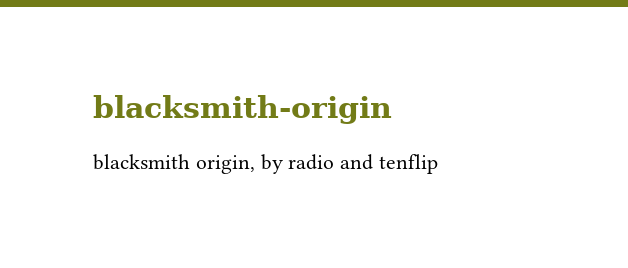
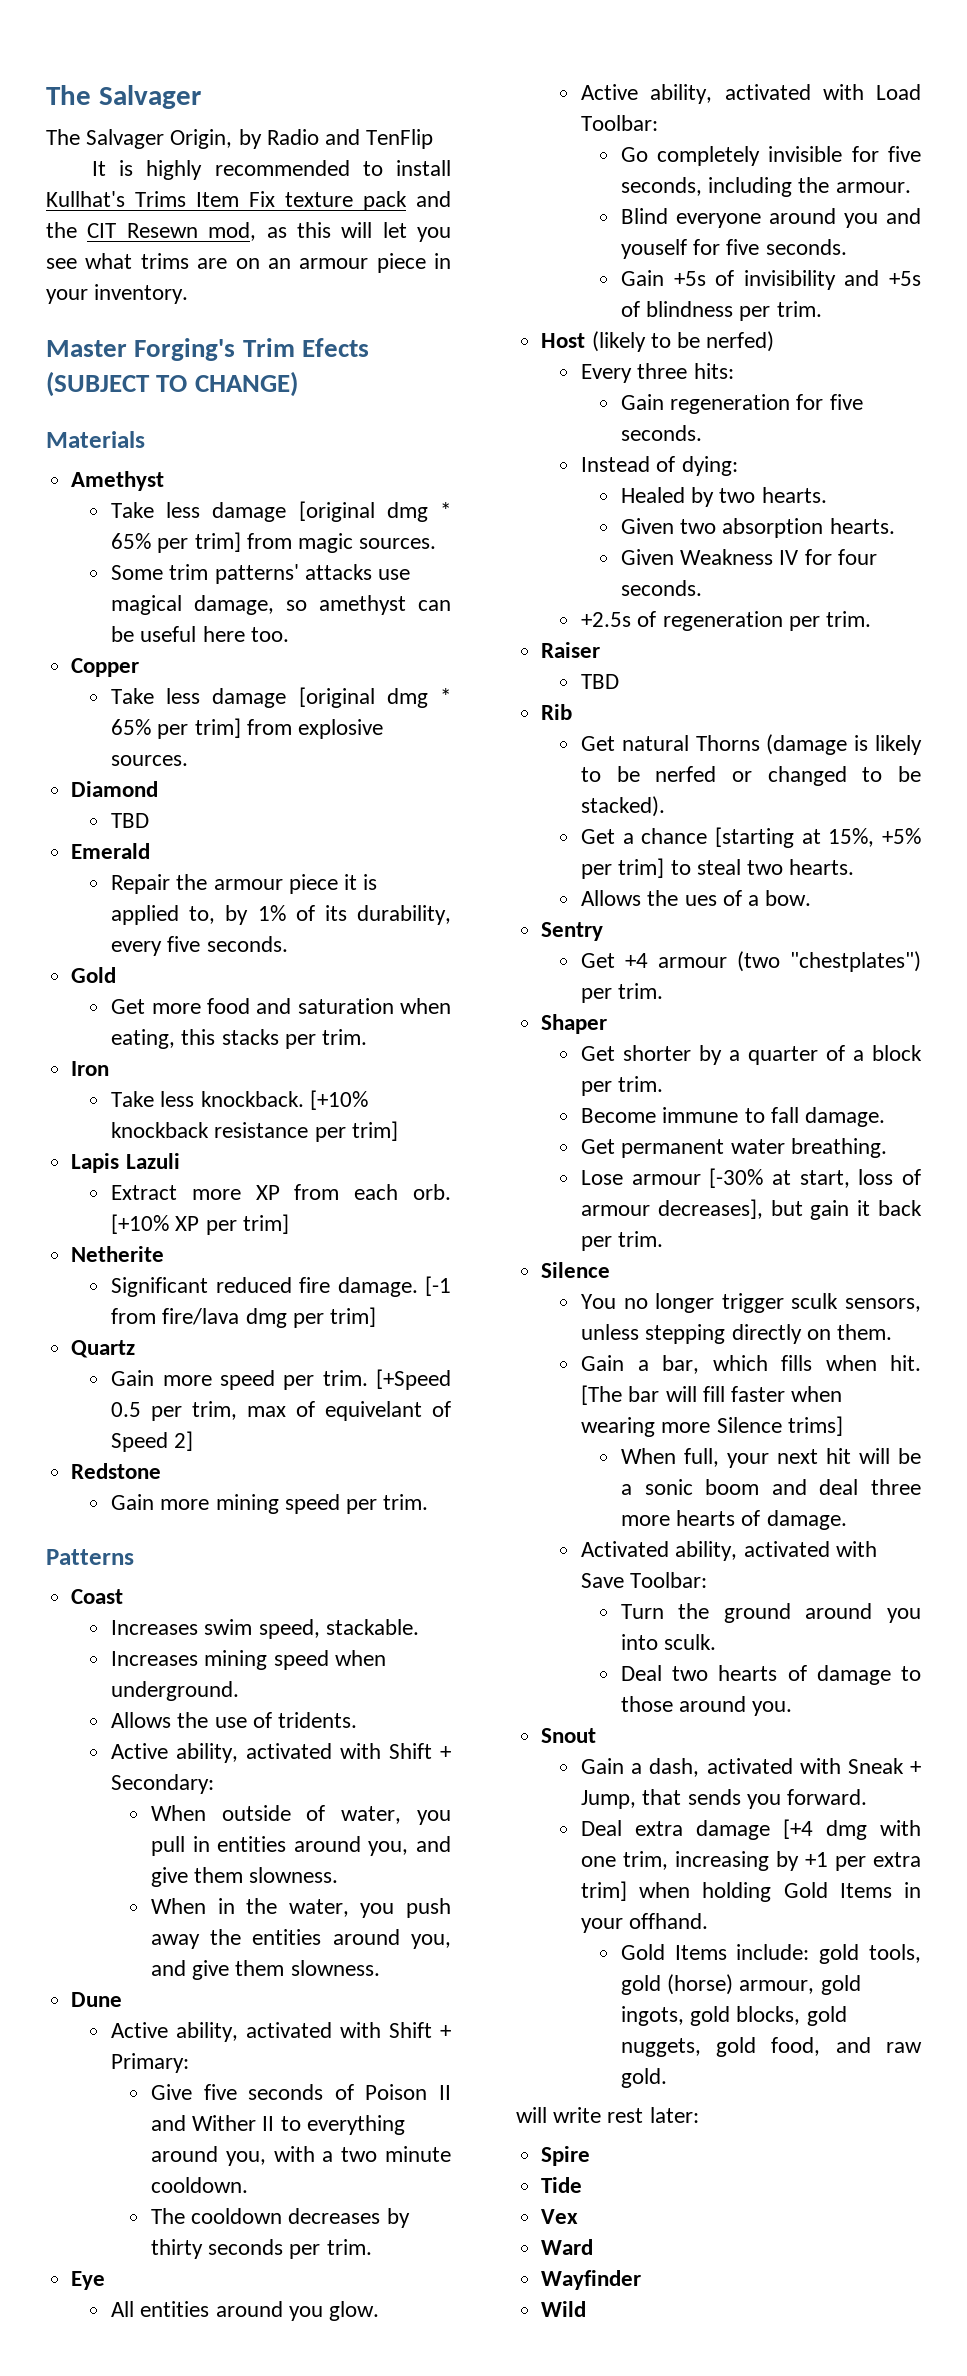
[93,95,392,124] [93,154,439,174] blacksmith-origin // blacksmith origin, by radio and tenflip -> [46,85,201,109] [46,129,434,149] [91,160,451,180] [46,191,451,211] [46,222,451,242] [46,253,451,273] [46,284,189,304] [46,338,369,361] [46,371,298,397] [46,431,145,448] [71,471,165,491] [111,501,451,522] [111,532,437,553] [111,564,410,584] [111,595,451,615] [111,626,289,642] [71,658,140,677] [111,687,451,708] [111,718,383,739] [111,755,189,766] [71,781,159,797] [111,813,150,828] [71,843,151,859] [111,874,378,894] [111,905,451,925] [111,936,288,956] [71,967,117,983] [111,998,451,1014] [111,1029,367,1049] [71,1061,110,1076] [111,1090,368,1110] [111,1121,398,1142] [71,1153,180,1173] [111,1184,452,1200] [111,1214,289,1235] [71,1246,165,1262] [111,1276,451,1297] [111,1307,376,1328] [71,1340,136,1358] [111,1369,451,1390] [111,1401,452,1421] [111,1431,194,1452] [71,1463,162,1479] [111,1494,429,1514] [46,1549,134,1565] [71,1589,124,1604] [111,1619,419,1639] [111,1650,386,1670] [111,1681,240,1701] [111,1712,357,1728] [111,1743,451,1763] [111,1774,215,1794] [150,1805,451,1825] [150,1836,451,1856] [150,1867,339,1887] [150,1898,451,1918] [150,1929,451,1949] [150,1960,380,1980] [71,1992,123,2007] [111,2022,451,2042] [111,2053,190,2073] [150,2084,452,2100] [150,2115,405,2135] [150,2146,452,2166] [150,2177,248,2193] [150,2208,410,2228] [150,2239,372,2259] [71,2271,106,2290] [111,2301,379,2321] [581,84,921,104] [581,115,659,131] [620,146,921,166] [620,177,911,197] [620,208,921,228] [620,239,847,259] [620,270,921,290] [620,301,822,321] [541,331,775,352] [581,363,734,383] [620,394,863,414] [620,425,702,441] [581,456,738,476] [620,487,827,507] [620,518,895,538] [620,549,877,565] [620,580,702,596] [581,611,871,631] [541,642,601,658] [581,674,620,689] [541,704,573,720] [581,734,922,755] [581,766,921,786] [581,796,666,817] [581,827,921,848] [581,858,855,879] [581,890,812,906] [541,922,604,941] [581,951,921,972] [581,983,664,1003] [541,1014,608,1034] [581,1045,922,1065] [581,1076,664,1096] [581,1107,885,1127] [581,1138,887,1158] [581,1168,921,1188] [581,1199,922,1220] [581,1231,664,1251] [541,1262,611,1278] [581,1293,921,1313] [581,1324,892,1344] [581,1355,921,1374] [581,1385,843,1405] [581,1416,843,1437] [620,1448,921,1468] [620,1479,921,1495] [620,1510,847,1530] [581,1541,877,1561] [581,1572,708,1588] [620,1603,921,1623] [620,1634,717,1650] [620,1665,921,1685] [620,1696,793,1716] [541,1728,597,1743] [581,1758,921,1777] [581,1789,867,1809] [581,1819,921,1840] [581,1851,922,1871] [581,1881,921,1902] [581,1913,709,1933] [620,1944,921,1964] [620,1974,861,1995] [620,2006,847,2026] [620,2037,922,2057] [620,2068,667,2088] [516,2107,699,2123] [541,2146,591,2166] [541,2177,583,2193] [541,2209,579,2224] [541,2239,594,2255] [541,2270,642,2290] [541,2301,587,2317] The Salvager // The Salvager Origin, by Radio and TenFlip // It is highly recommended to install Kullhat's Trims Item Fix texture pack and the CIT Resewn mod, as this will let you see what trims are on an armour piece in your inventory. // Master Forging's Trim Efects (SUBJECT TO CHANGE) // Materials // Amethyst // Take less damage [original dmg * 65% per trim] from magic sources. // Some trim patterns' attacks use magical damage, so amethyst can be useful here too. // Copper // Take less damage [original dmg * 65% per trim] from explosive sources. // Diamond // TBD // Emerald // Repair the armour piece it is applied to, by 1% of its durability, every five seconds. // Gold // Get more food and saturation when eating, this stacks per trim. // Iron // Take less knockback. [+10% knockback resistance per trim] // Lapis Lazuli // Extract more XP from each orb. [+10% XP per trim] // Netherite // Significant reduced fire damage. [-1 from fire/lava dmg per trim] // Quartz // Gain more speed per trim. [+Speed 0.5 per trim, max of equivelant of Speed 2] // Redstone // Gain more mining speed per trim. // Patterns // Coast // Increases swim speed, stackable. // Increases mining speed when underground. // Allows the use of tridents. // Active ability, activated with Shift + Secondary: // When outside of water, you pull in entities around you, and give them slowness. // When in the water, you push away the entities around you, and give them slowness. // Dune // Active ability, activated with Shift + Primary: // Give five seconds of Poison II and Wither II to everything around you, with a two minute cooldown. // The cooldown decreases by thirty seconds per trim. // Eye // All entities around you glow. // Active ability, activated with Load Toolbar: // Go completely invisible for five seconds, including the armour. // Blind everyone around you and youself for five seconds. // Gain +5s of invisibility and +5s of blindness per trim. // Host (likely to be nerfed) // Every three hits: // Gain regeneration for five seconds. // Instead of dying: // Healed by two hearts. // Given two absorption hearts. // Given Weakness IV for four seconds. // +2.5s of regeneration per trim. // Raiser // TBD // Rib // Get natural Thorns (damage is likely to be nerfed or changed to be stacked). // Get a chance [starting at 15%, +5% per trim] to steal two hearts. // Allows the ues of a bow. // Sentry // Get +4 armour (two "chestplates") per trim. // Shaper // Get shorter by a quarter of a block per trim. // Become immune to fall damage. // Get permanent water breathing. // Lose armour [-30% at start, loss of armour decreases], but gain it back per trim. // Silence // You no longer trigger sculk sensors, unless stepping directly on them. // Gain a bar, which fills when hit. [The bar will fill faster when wearing more Silence trims] // When full, your next hit will be a sonic boom and deal three more hearts of damage. // Activated ability, activated with Save Toolbar: // Turn the ground around you into sculk. // Deal two hearts of damage to those around you. // Snout // Gain a dash, activated with Sneak + Jump, that sends you forward. // Deal extra damage [+4 dmg with one trim, increasing by +1 per extra trim] when holding Gold Items in your offhand. // Gold Items include: gold tools, gold (horse) armour, gold ingots, gold blocks, gold nuggets, gold food, and raw gold. // will write rest later: // Spire // Tide // Vex // Ward // Wayfinder // Wild

